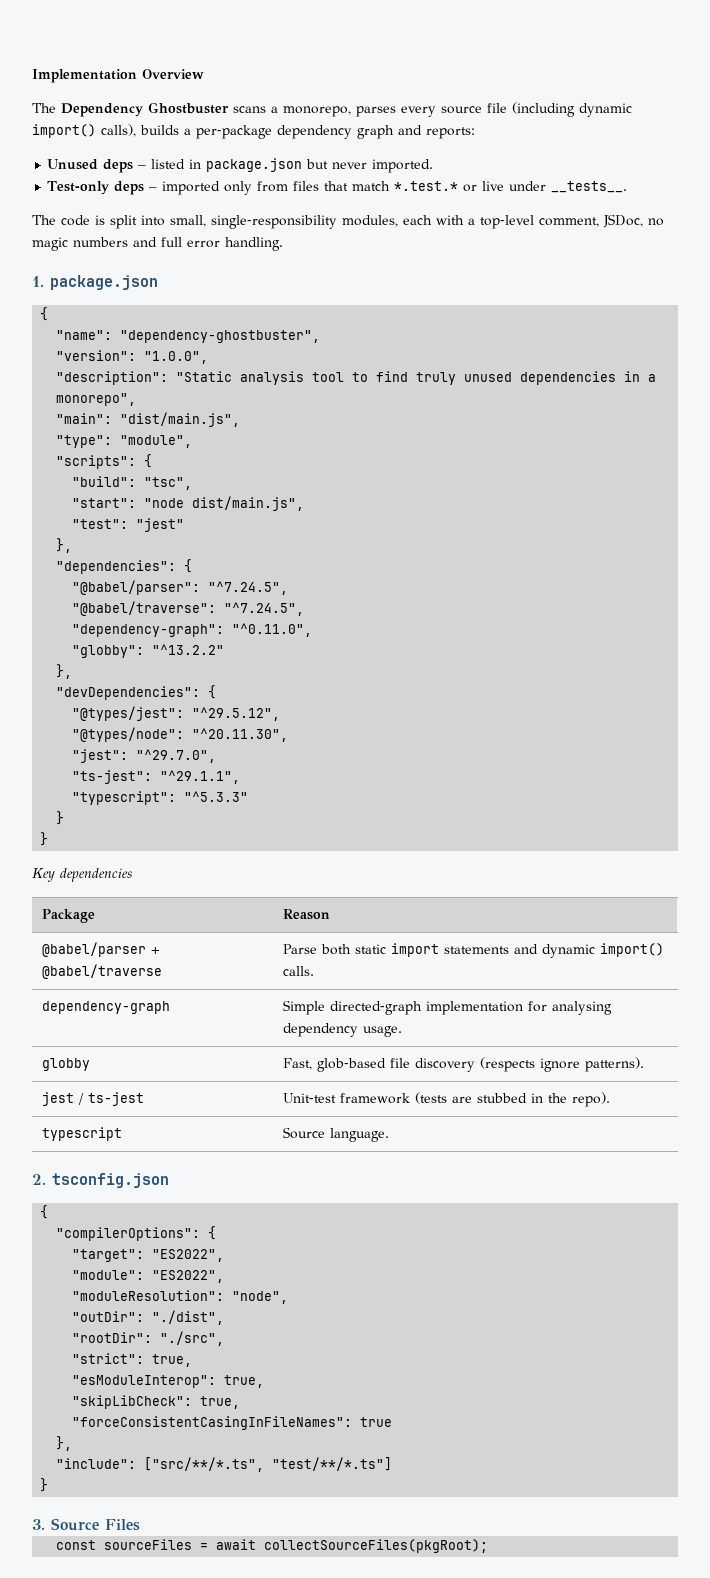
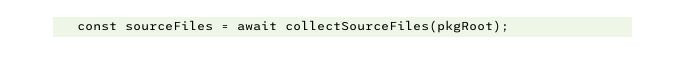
[32,69,204,83] [32,102,632,117] [32,124,475,139] [47,158,434,173] [47,181,628,195] [32,214,664,229] [32,237,283,251] [32,275,158,290] [40,307,49,321] [56,330,321,343] [56,350,209,364] [56,371,657,385] [56,393,137,406] [56,412,241,427] [56,435,193,448] [56,454,153,469] [72,476,193,490] [72,496,305,511] [72,518,185,532] [56,538,73,553] [56,559,193,574] [72,580,289,595] [72,601,305,616] [72,623,313,637] [72,644,225,658] [56,664,73,679] [56,685,217,700] [72,706,281,721] [72,727,289,742] [72,749,217,763] [72,770,241,784] [72,791,249,805] [56,811,65,825] [40,832,49,846] [32,868,132,882] [42,909,96,923] [283,909,331,920] [42,942,161,957] [42,964,163,979] [283,943,665,958] [283,966,315,976] [42,1001,171,1014] [283,1000,613,1015] [283,1023,403,1037] [42,1058,91,1071] [283,1057,645,1072] [42,1092,145,1106] [283,1092,611,1107] [42,1127,123,1141] [283,1127,390,1142] [32,1173,169,1188] [40,1205,49,1219] [56,1226,217,1241] [72,1249,225,1262] [72,1270,225,1283] [72,1290,289,1304] [72,1310,225,1325] [72,1331,225,1346] [72,1353,193,1367] [72,1375,265,1388] [72,1395,241,1409] [72,1416,393,1430] [56,1436,73,1451] [56,1457,393,1472] [40,1478,49,1492] [32,1518,140,1531] Implementation Overview // The Dependency Ghostbuster scans a monorepo, parses every source file (including dynamic import() calls), builds a per‑package dependency graph and reports: // Unused deps – listed in package.json but never imported. // Test‑only deps – imported only from files that match *.test.* or live under __tests__. // The code is split into small, single‑responsibility modules, each with a top‑level comment, JSDoc, no magic numbers and full error handling. // 1. package.json // { // "name": "dependency-ghostbuster", // "version": "1.0.0", // "description": "Static analysis tool to find truly unused dependencies in a monorepo", // "main": "dist/main.js", // "type": "module", // "scripts": { // "build": "tsc", // "start": "node dist/main.js", // "test": "jest" // }, // "dependencies": { // "@babel/parser": "^7.24.5", // "@babel/traverse": "^7.24.5", // "dependency-graph": "^0.11.0", // "globby": "^13.2.2" // }, // "devDependencies": { // "@types/jest": "^29.5.12", // "@types/node": "^20.11.30", // "jest": "^29.7.0", // "ts-jest": "^29.1.1", // "typescript": "^5.3.3" // } // } // Key dependencies // Package | Reason // @babel/parser + @babel/traverse | Parse both static import statements and dynamic import() calls. // dependency-graph | Simple directed‑graph implementation for analysing dependency usage. // globby | Fast, glob‑based file discovery (respects ignore patterns). // jest / ts-jest | Unit‑test framework (tests are stubbed in the repo). // typescript | Source language. // 2. tsconfig.json // { // "compilerOptions": { // "target": "ES2022", // "module": "ES2022", // "moduleResolution": "node", // "outDir": "./dist", // "rootDir": "./src", // "strict": true, // "esModuleInterop": true, // "skipLibCheck": true, // "forceConsistentCasingInFileNames": true // }, // "include": ["src/**/*.ts", "test/**/*.ts"] // } // 3. Source Files // -> (77, 26) none

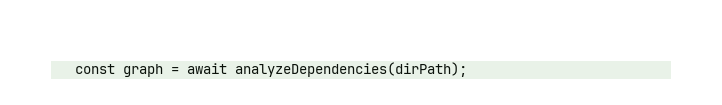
[125,20,214,31] sourceFiles -> [123,64,164,77] graph
[285,20,510,33] collectSourceFiles(pkgRoot); -> [235,62,468,77] analyzeDependencies(dirPath);

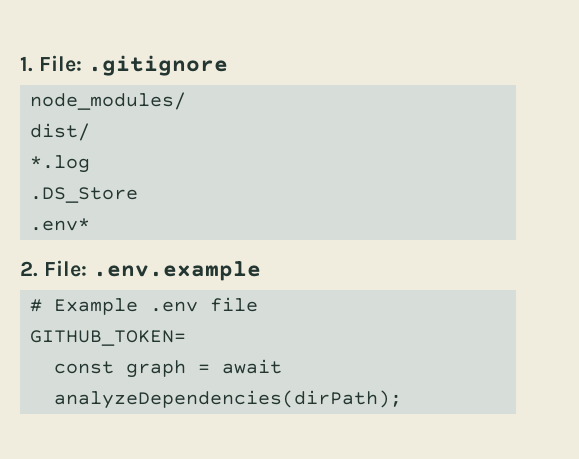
(75, 69) none -> [20,55,228,76] [29,92,186,110] [29,123,90,141] [29,155,90,173] [29,187,138,203] [29,218,90,231] [20,260,261,281] [29,297,258,315] [29,330,186,346] 1. File: .gitignore // node_modules/ // dist/ // *.log // .DS_Store // .env* // 2. File: .env.example // # Example .env file // GITHUB_TOKEN= //

